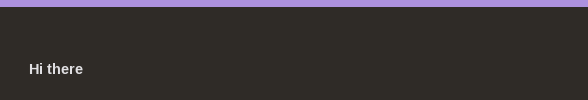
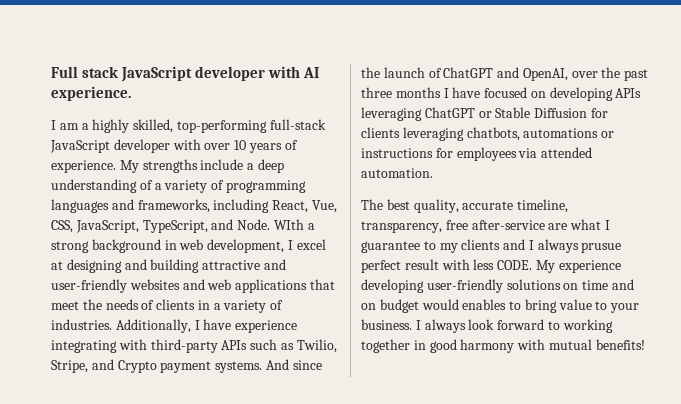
[29,63,83,74] Hi there -> [51,66,320,82] [51,86,131,101] [51,119,326,133] [50,139,298,153] [51,159,284,173] [51,179,306,193] [51,199,337,213] [51,219,315,233] [51,239,326,253] [51,259,286,273] [51,279,335,293] [51,299,284,313] [51,319,298,333] [51,339,337,353] [51,359,322,373] [361,67,649,81] [361,87,642,101] [361,107,608,121] [361,127,615,141] [361,147,593,161] [361,168,433,178] [361,199,569,213] [361,219,610,233] [361,239,622,253] [361,259,621,273] [361,279,634,293] [361,299,640,313] [361,319,613,333] [361,339,645,353] Full stack JavaScript developer with AI experience. // I am a highly skilled, top-performing full-stack JavaScript developer with over 10 years of experience. My strengths include a deep understanding of a variety of programming languages and frameworks, including React, Vue, CSS, JavaScript, TypeScript, and Node. WIth a strong background in web development, I excel at designing and building attractive and user-friendly websites and web applications that meet the needs of clients in a variety of industries. Additionally, I have experience integrating with third-party APIs such as Twilio, Stripe, and Crypto payment systems. And since the launch of ChatGPT and OpenAI, over the past three months I have focused on developing APIs leveraging ChatGPT or Stable Diffusion for clients leveraging chatbots, automations or instructions for employees via attended automation. // The best quality, accurate timeline, transparency, free after-service are what I guarantee to my clients and I always prusue perfect result with less CODE. My experience developing user-friendly solutions on time and on budget would enables to bring value to your business. I always look forward to working together in good harmony with mutual benefits!

